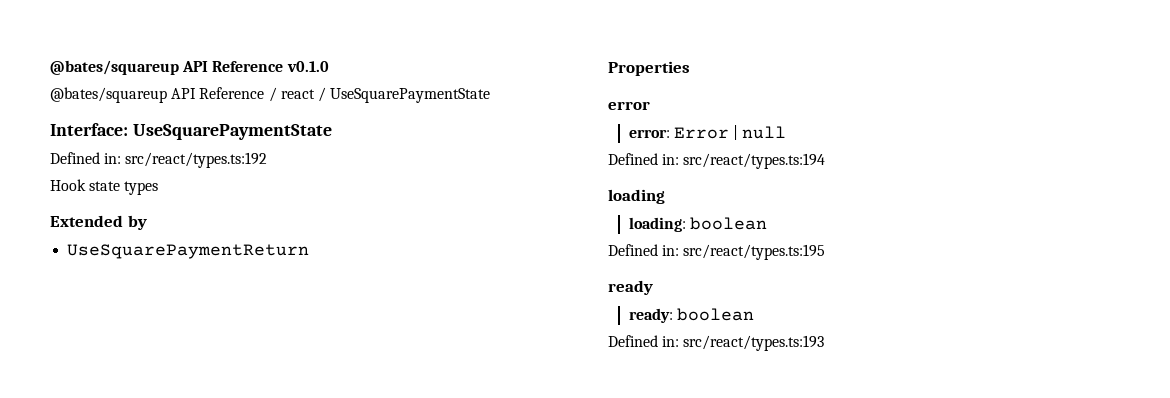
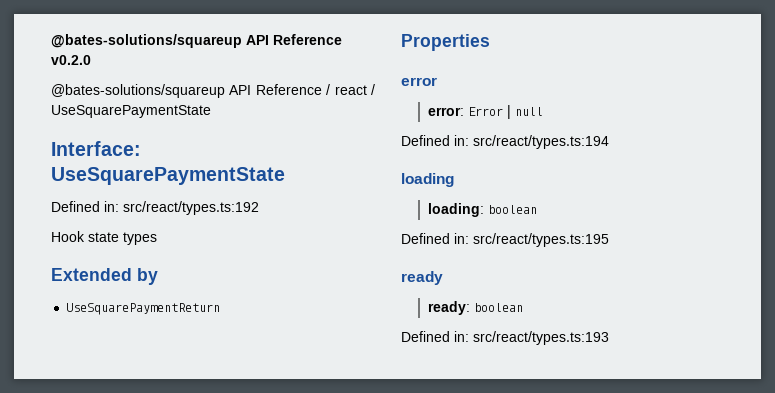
[50,60,329,75] [50,87,167,103] @bates/squareup API Reference v0.1.0 // @bates/squareup -> [51,34,342,48] [51,55,91,65] [51,84,225,98] @bates-solutions/squareup API Reference v0.2.0 // @bates-solutions/squareup

